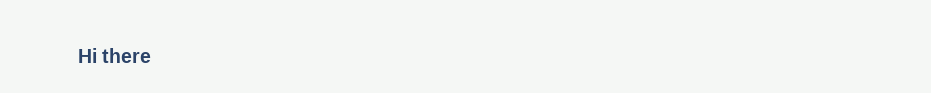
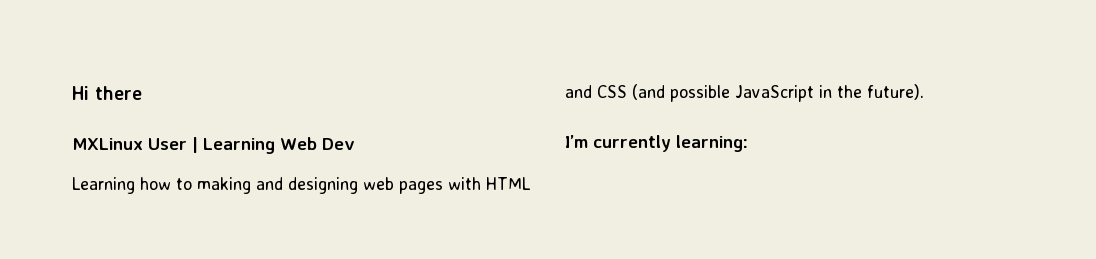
(152, 55) none -> [72,137,355,154] [72,177,531,194] [565,84,924,102] [565,135,748,152] // MXLinux User | Learning Web Dev // Learning how to making and designing web pages with HTML and CSS (and possible JavaScript in the future). // I’m currently learning:

